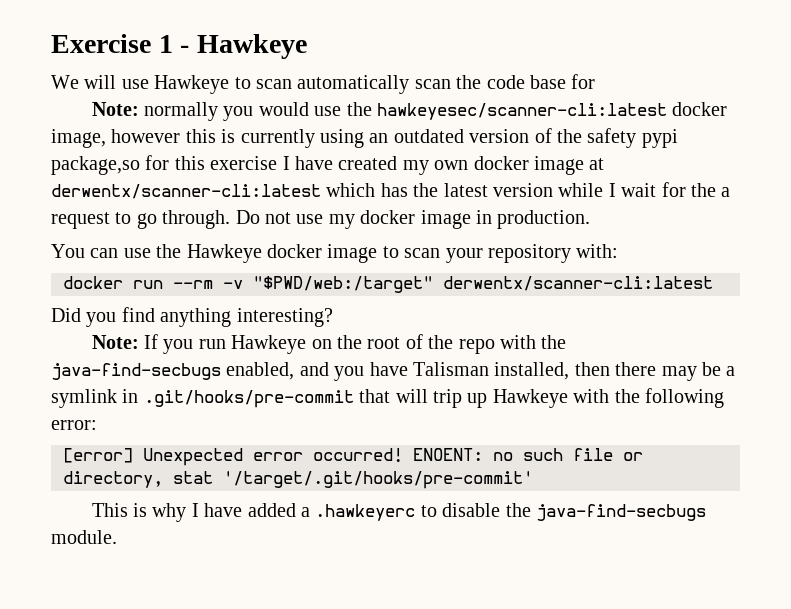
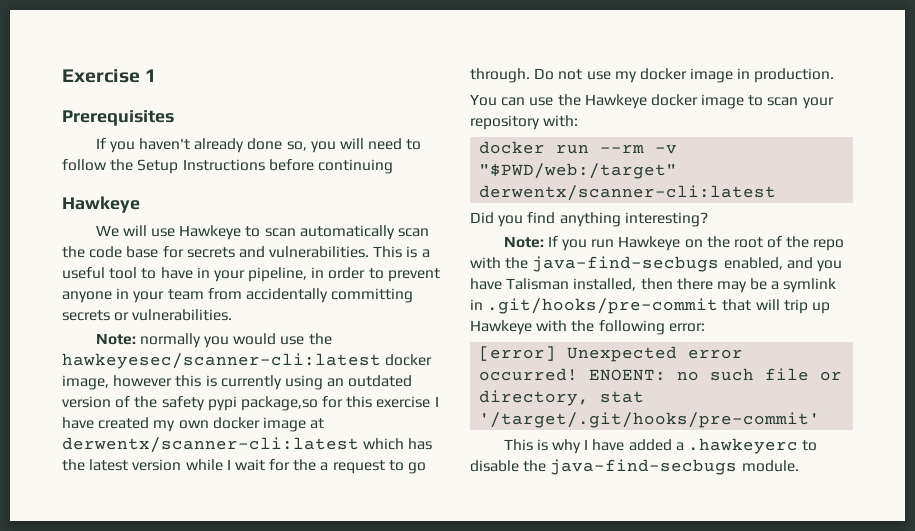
[180,45,190,53] - -> [62,110,174,126] [95,138,422,153] [62,159,393,174] // Prerequisites // If you haven't already done so, you will need to follow the Setup Instructions before continuing //
(596, 81) none -> [186,246,430,258] [62,267,440,282] [62,288,414,303] [62,309,233,321] secrets and vulnerabilities. This is a useful tool to have in your pipeline, in order to prevent anyone in your team from accidentally committing secrets or vulnerabilities.

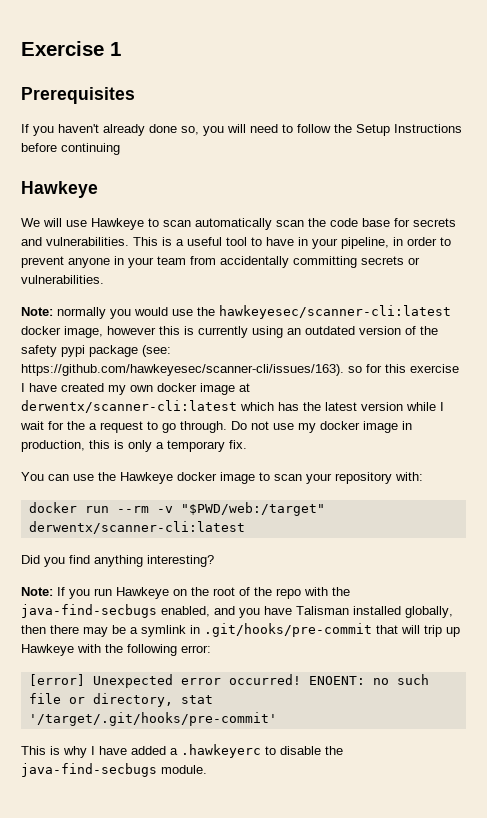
[240,396,318,411] package,so -> [89,345,171,357] [21,364,362,376] package (see: https://github.com/hawkeyesec/scanner-cli/issues/163). so
[754,68,835,83] production. -> [21,440,247,452] production, this is only a temporary fix.
[573,278,637,291] installed, -> [353,606,453,618] installed globally,

